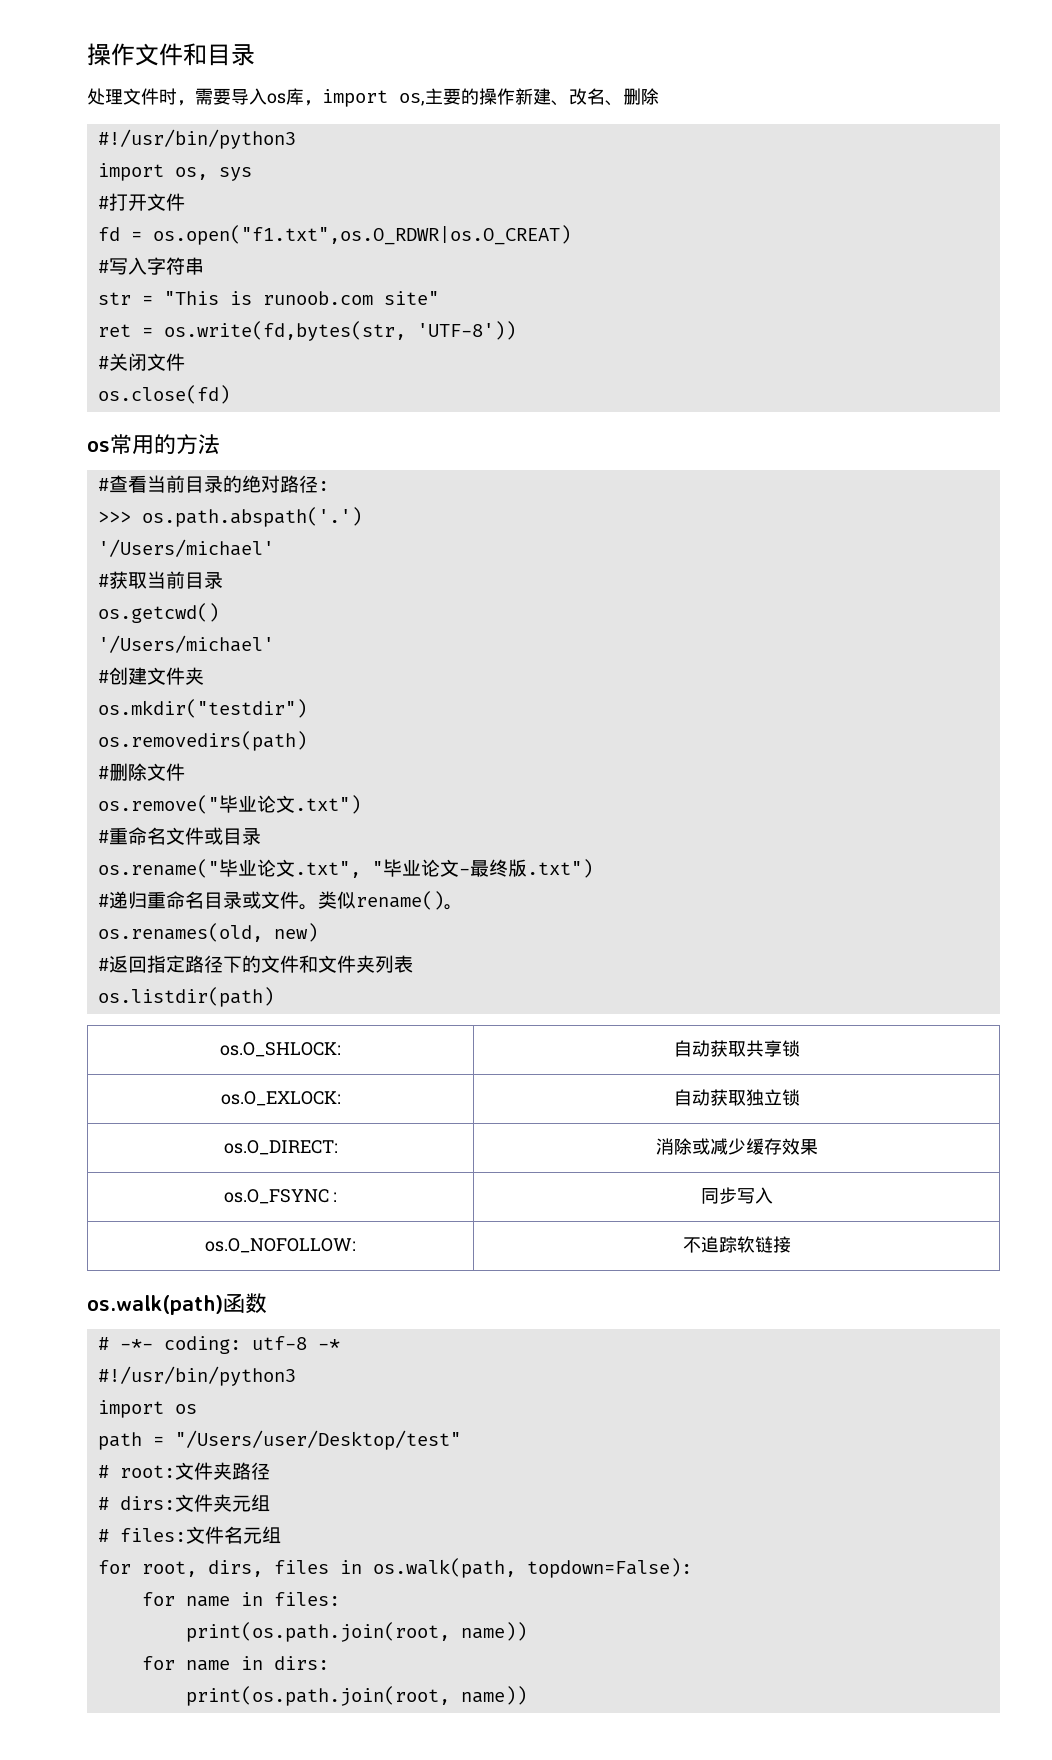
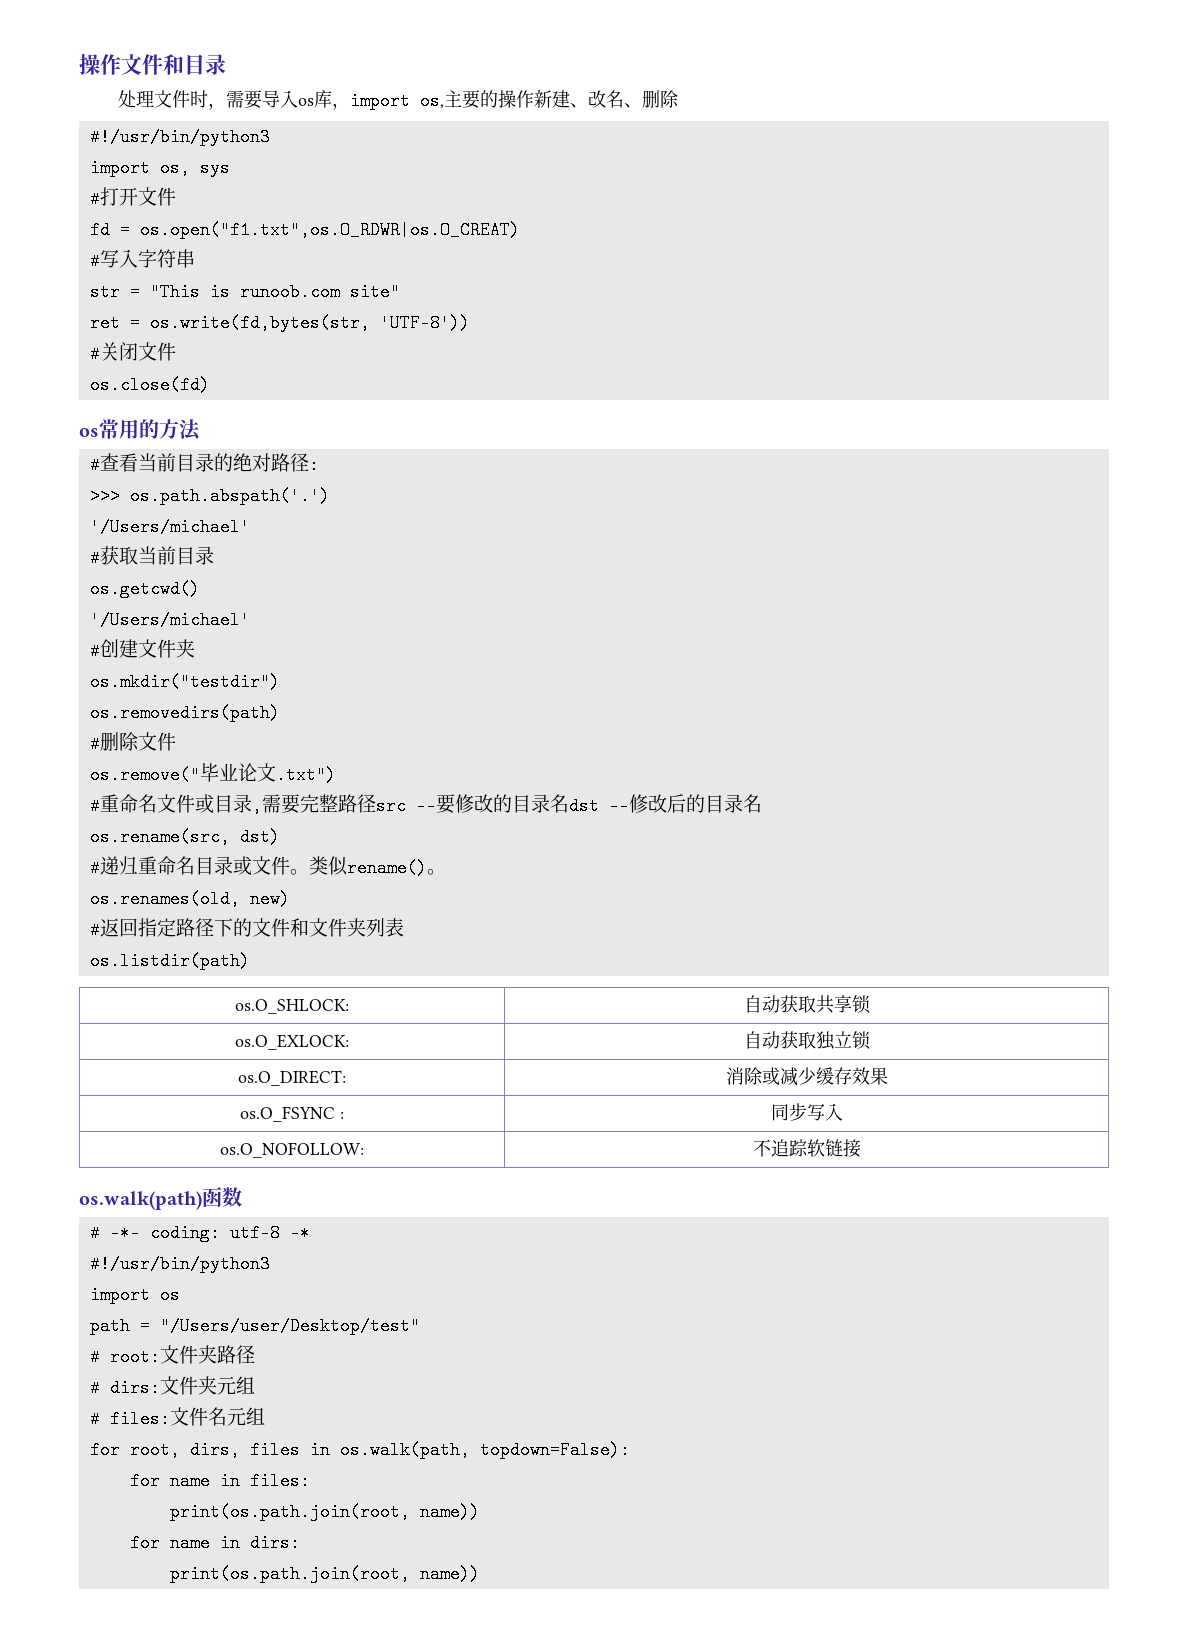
[97,859,593,878] // os.rename("毕业论文.txt", "毕业论文-最终版.txt") -> [251,794,762,815] [89,828,280,846] ,需要完整路径src --要修改的目录名dst --修改后的目录名 // os.rename(src, dst)

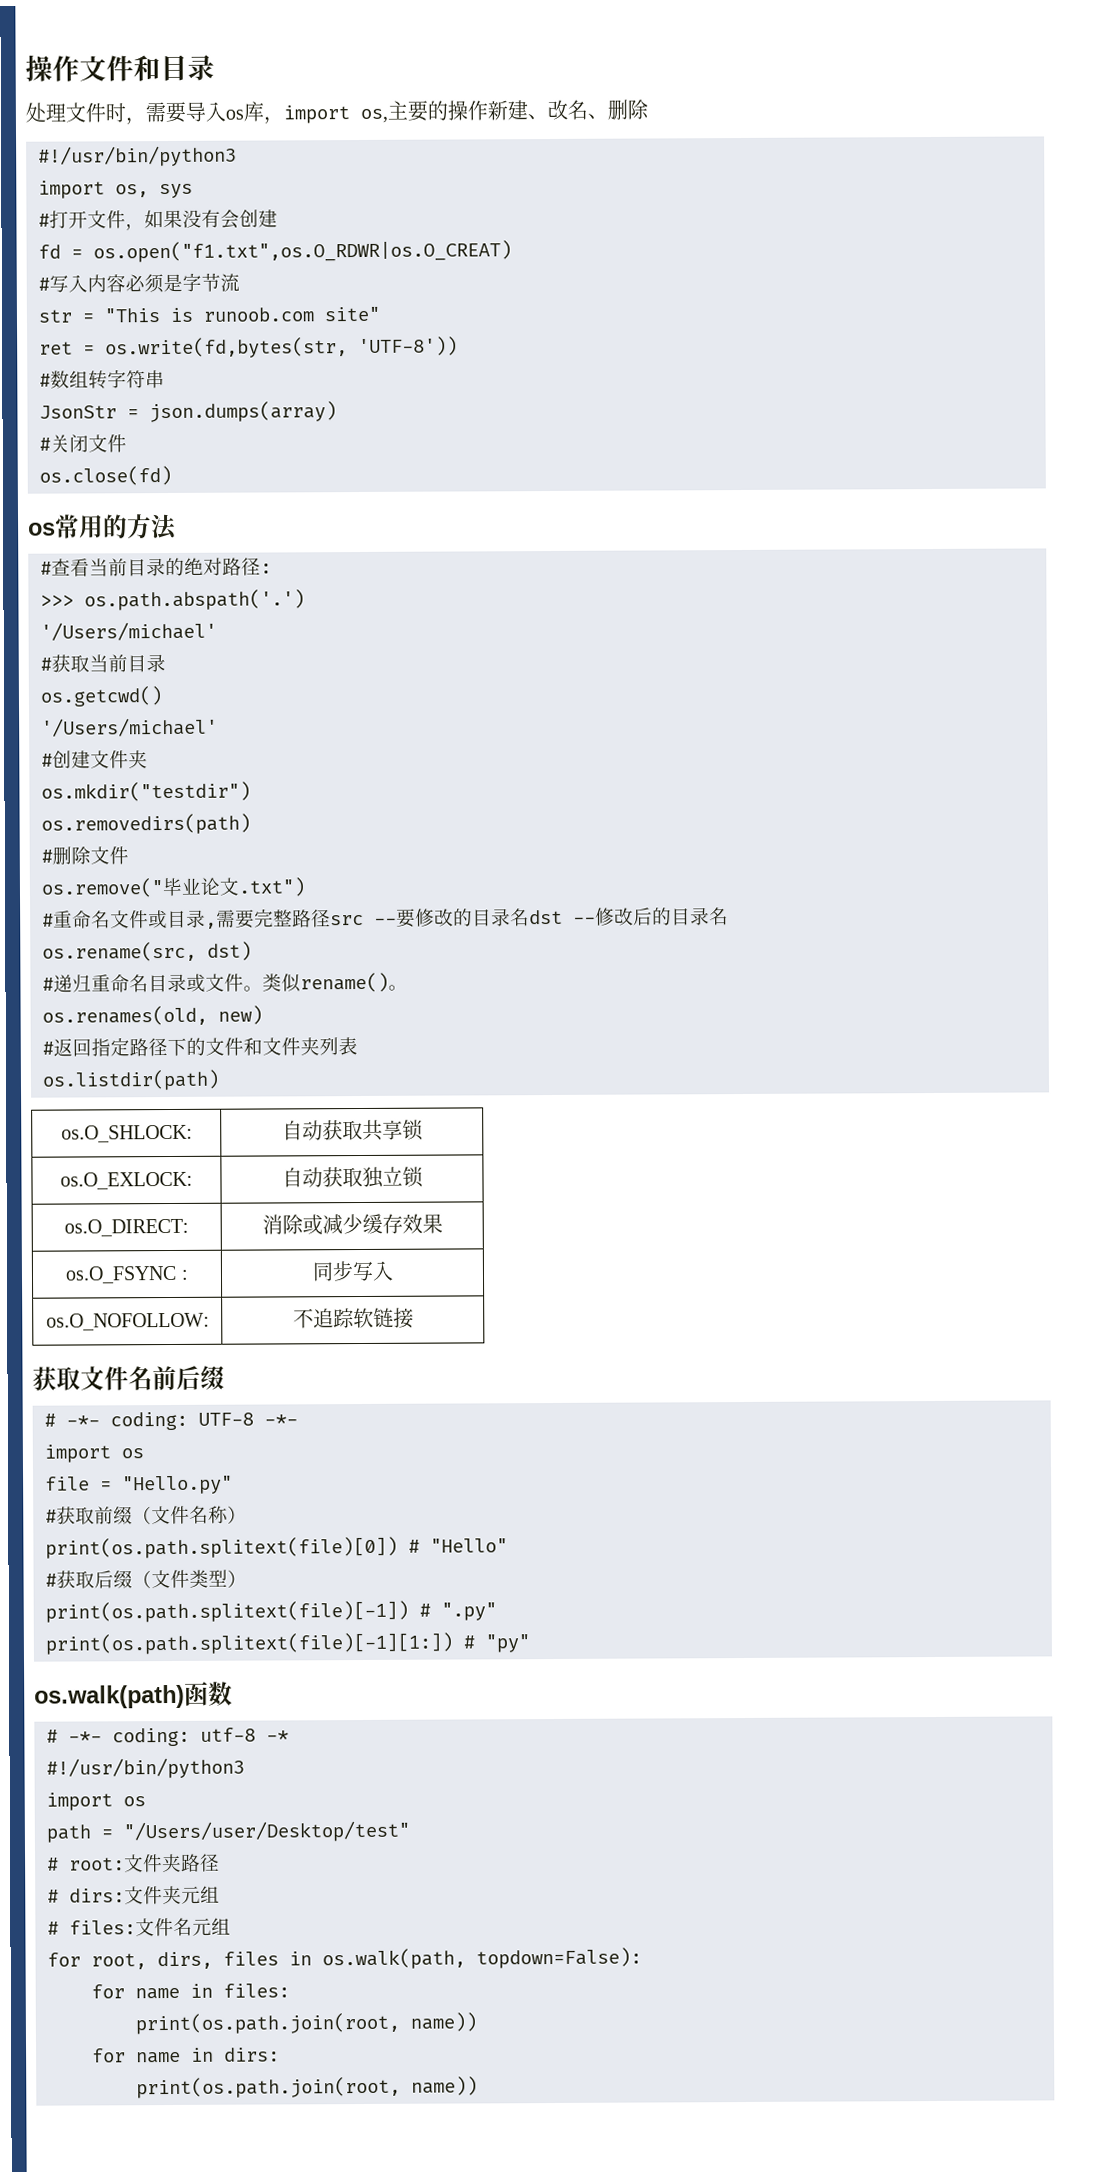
(176, 196) none -> [125,209,278,231] ，如果没有会创建
[137,249,195,268] 字符串 -> [87,272,240,294] 内容必须是字节流
(470, 323) none -> [39,369,165,390] [39,401,337,423] // #数组转字符串 // JsonStr = json.dumps(array)
(861, 1148) none -> [32,1365,225,1391] [44,1411,298,1431] [44,1444,144,1463] [45,1475,233,1495] [45,1505,247,1525] [45,1536,508,1559] [45,1569,247,1589] [45,1600,497,1623] [45,1632,530,1655] // 获取文件名前后缀 // # -*- coding: UTF-8 -*- // import os // file = "Hello.py" // #获取前缀（文件名称） // print(os.path.splitext(file)[0]) # "Hello" // #获取后缀（文件类型） // print(os.path.splitext(file)[-1]) # ".py" // print(os.path.splitext(file)[-1][1:]) # "py"

